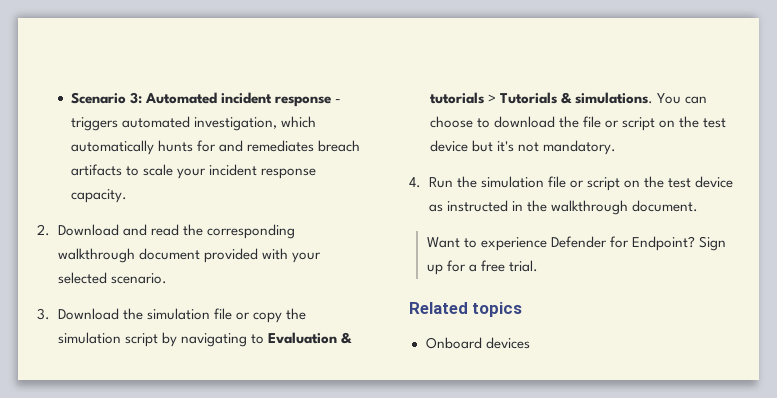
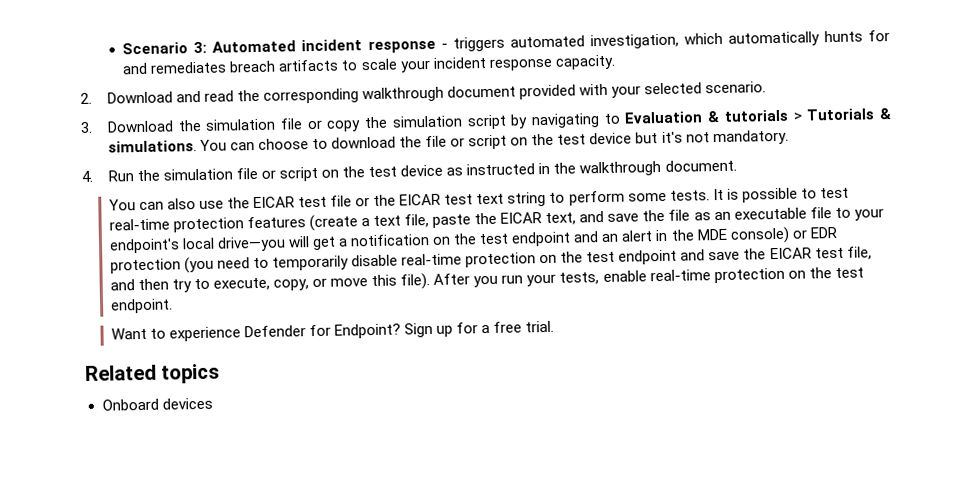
(698, 206) none -> [108,187,849,211] [108,207,884,233] [108,226,838,254] [109,246,872,274] [109,267,864,293] [109,298,173,314] // You can also use the EICAR test file or the EICAR test text string to perform some tests. It is possible to test real-time protection features (create a text file, paste the EICAR text, and save the file as an executable file to your endpoint's local drive—you will get a notification on the test endpoint and an alert in the MDE console) or EDR protection (you need to temporarily disable real-time protection on the test endpoint and save the EICAR test file, and then try to execute, copy, or move this file). After you run your tests, enable real-time protection on the test endpoint.

